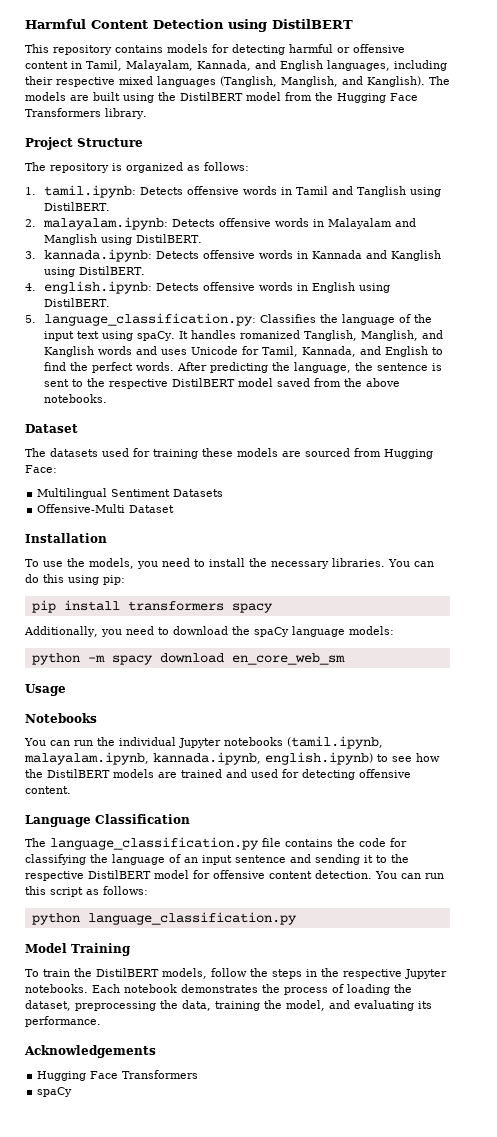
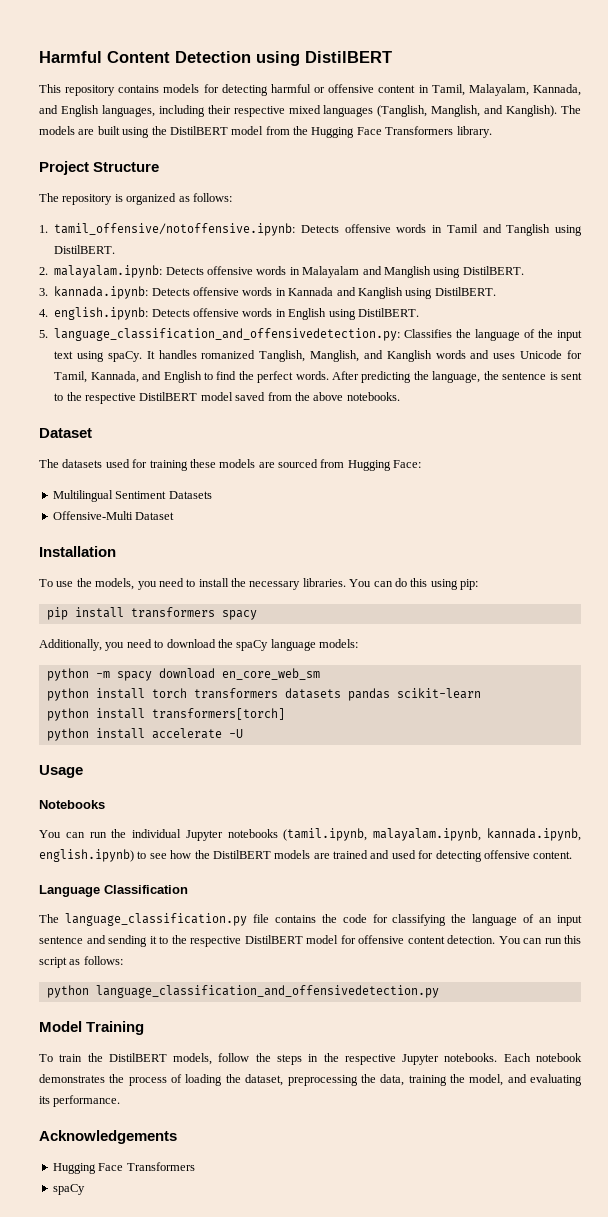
[44,185,137,198] tamil.ipynb: -> [54,223,296,236] tamil_offensive/notoffensive.ipynb:
[44,313,257,326] language_classification.py: -> [54,328,401,341] language_classification_and_offensivedetection.py:
(345, 659) none -> [46,688,481,701] [46,708,285,721] [46,728,243,741] // python install torch transformers datasets pandas scikit-learn // python install transformers[torch] // python install accelerate -U
[87,912,297,925] language_classification.py -> [95,985,439,998] language_classification_and_offensivedetection.py

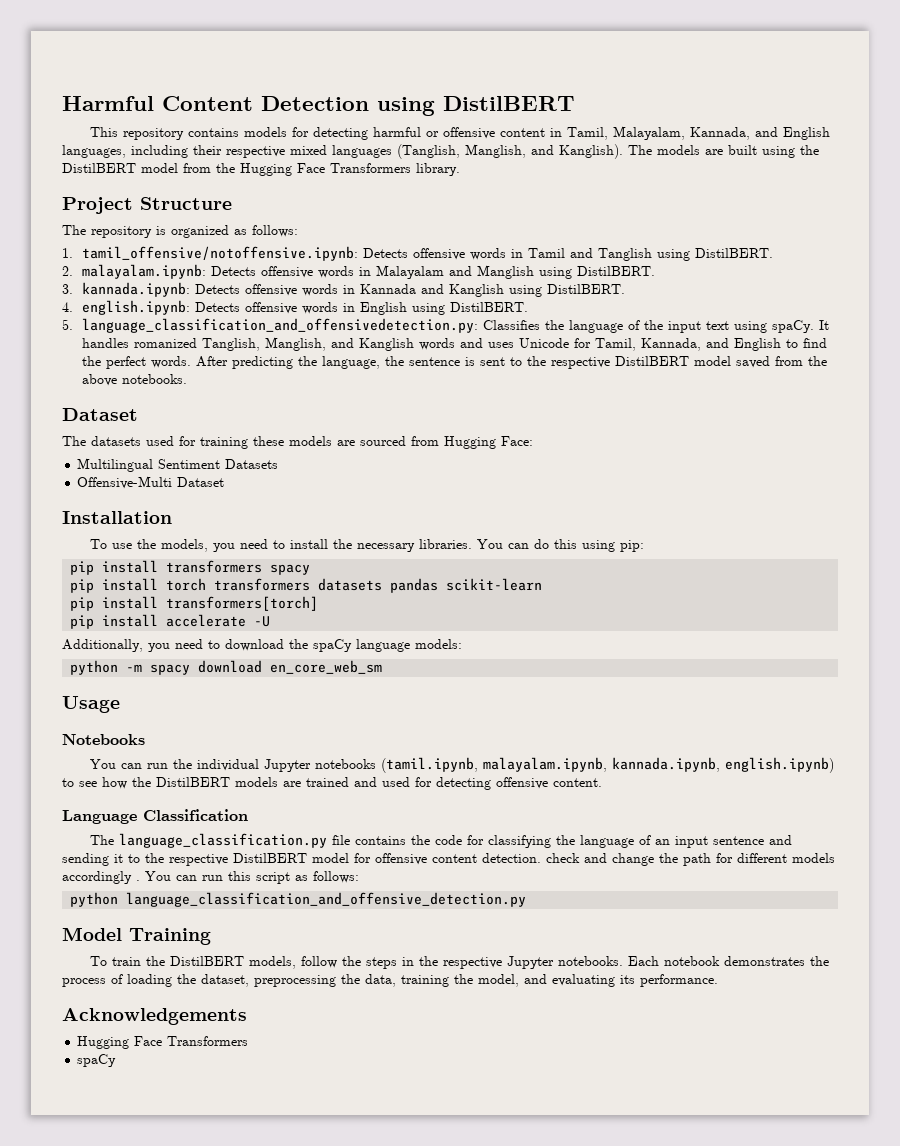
(257, 615) none -> [70,578,543,593] [70,596,319,611] [70,614,271,629] // pip install torch transformers datasets pandas scikit-learn // pip install transformers[torch] // pip install accelerate -U
[46,688,481,701] [46,708,285,721] [46,728,243,741] // python install torch transformers datasets pandas scikit-learn // python install transformers[torch] // python install accelerate -U -> (383, 667) none
(495, 939) none -> [546,853,835,866] [62,871,140,884] check and change the path for different models accordingly .
[95,985,439,998] language_classification_and_offensivedetection.py -> [126,892,527,907] language_classification_and_offensive_detection.py

